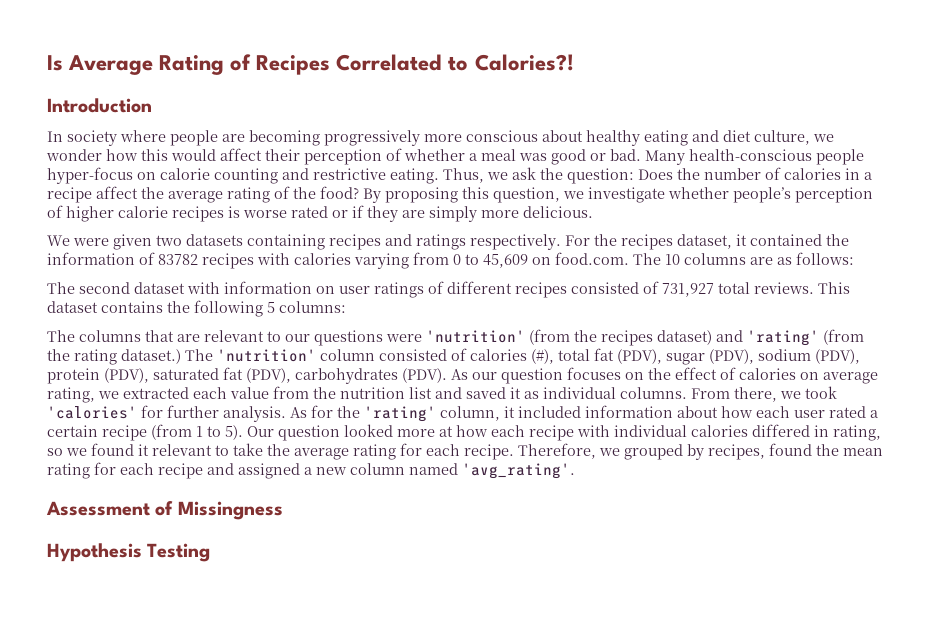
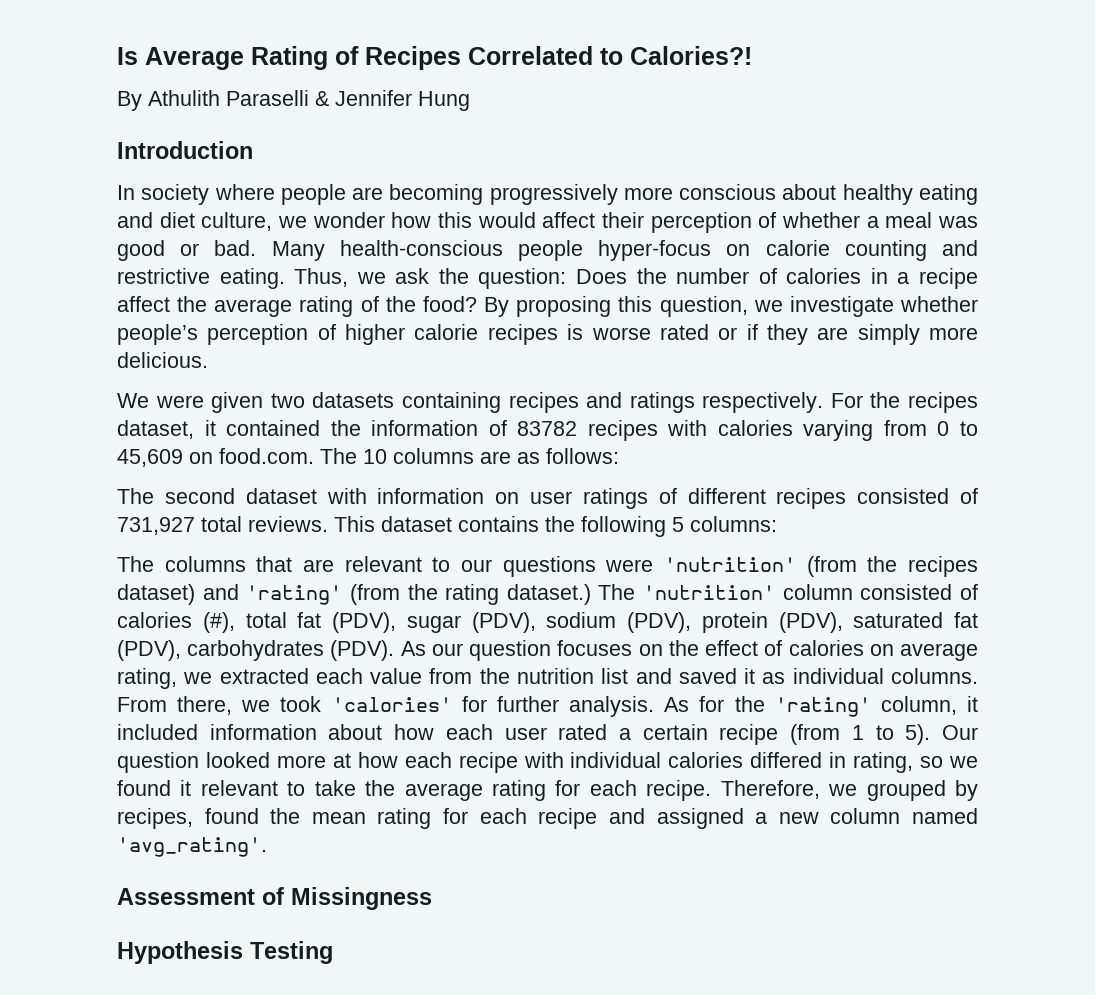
(574, 62) none -> [117,90,470,111] // By Athulith Paraselli & Jennifer Hung

